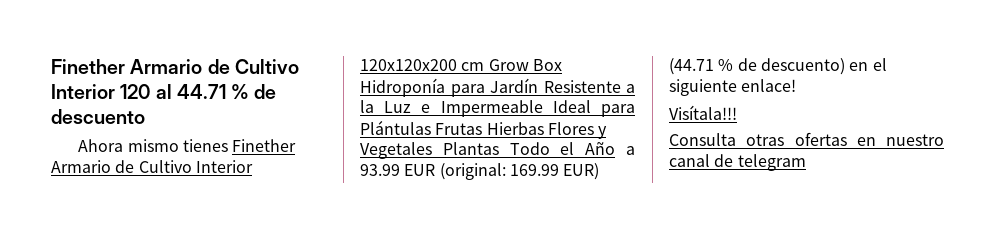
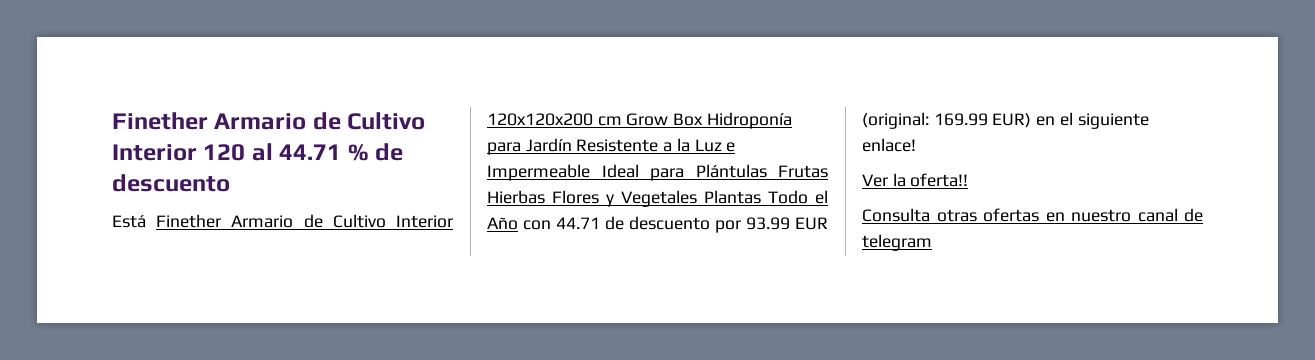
[78,139,228,152] Ahora mismo tienes -> [112,215,146,228] Está
[626,146,635,155] a -> [523,216,741,233] con 44.71 de descuento por
[669,58,845,75] (44.71 % de descuento) -> (1032, 120) none
[669,105,737,120] Visítala!!! -> [862,173,969,187] Ver la oferta!!

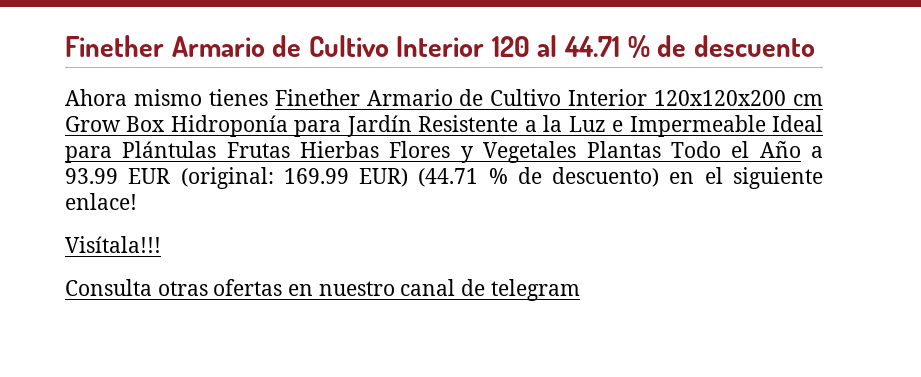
[112,215,146,228] Está -> [65,89,268,106] Ahora mismo tienes
[523,216,741,233] con 44.71 de descuento por -> [811,146,824,158] a
(1032, 120) none -> [418,167,660,187] (44.71 % de descuento)
[862,173,969,187] Ver la oferta!! -> [65,236,161,253] Visítala!!!

